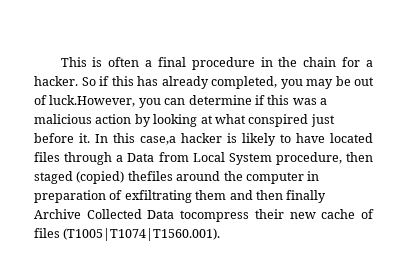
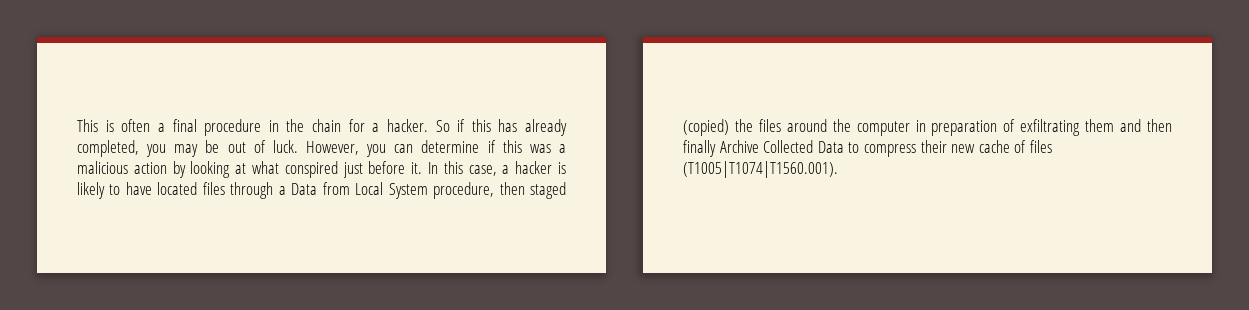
[49,95,136,107] luck.However, -> [272,140,359,155] luck. However,
[140,136,176,145] case,a -> [468,165,510,176] case, a
[127,171,173,181] thefiles -> [734,119,781,132] the files
[180,210,250,222] tocompress -> [848,142,916,157] to compress

